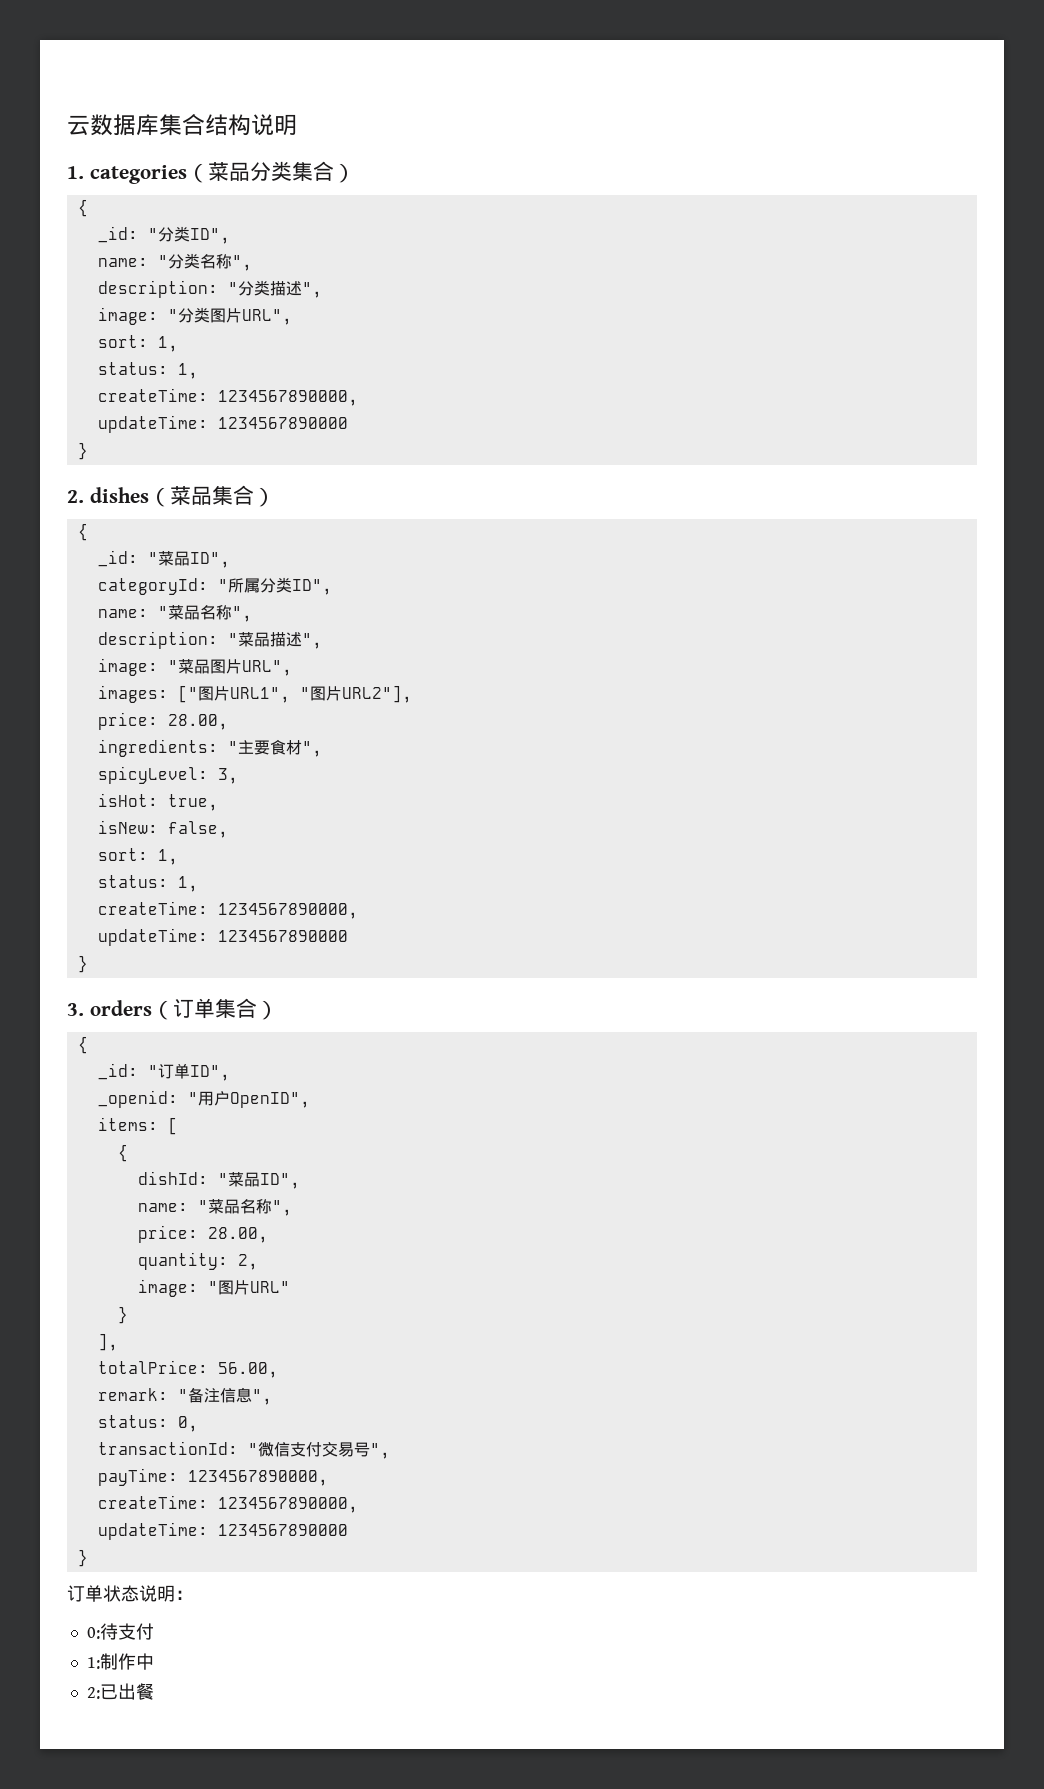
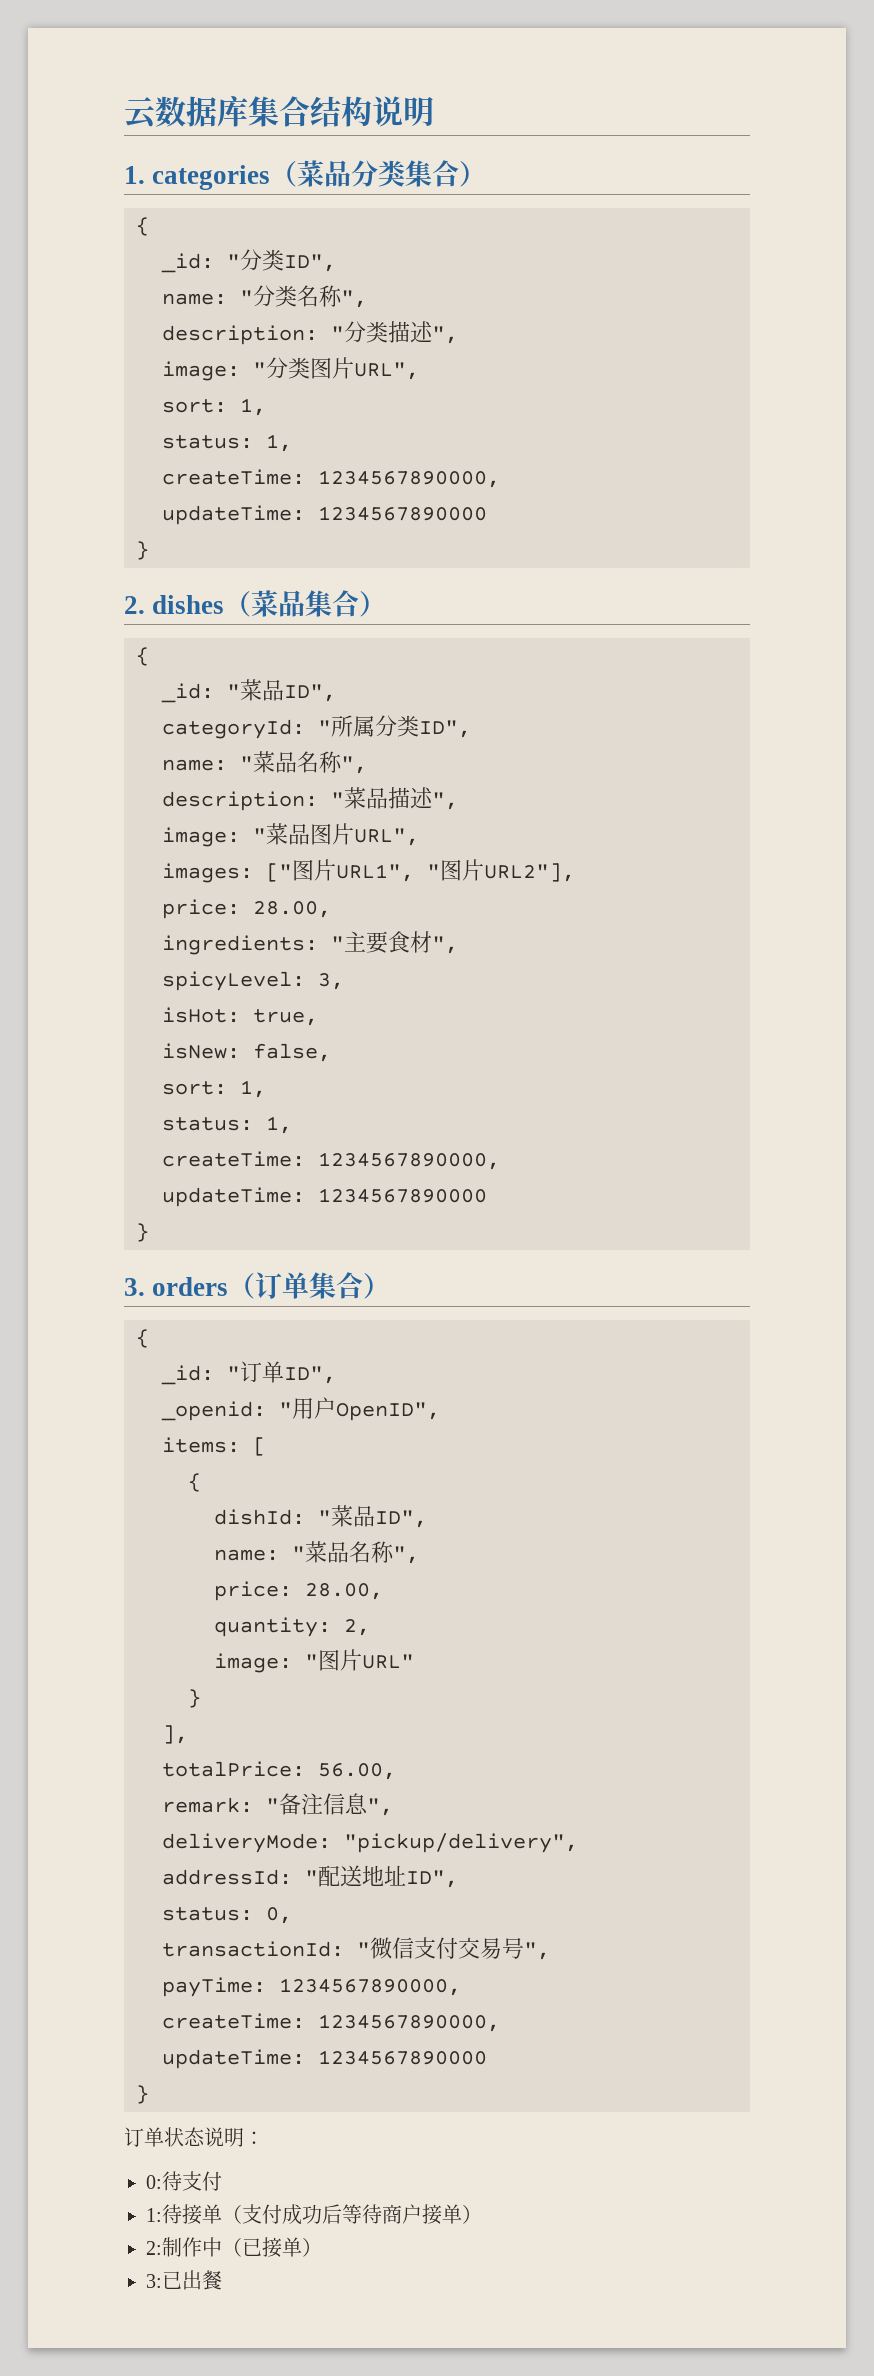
(272, 1397) none -> [162,1833,578,1853] [162,1865,458,1888] // deliveryMode: "pickup/delivery", // addressId: "配送地址ID",
[99,1653,154,1670] [86,1687,100,1699] 制作中 // 2: -> [162,2204,482,2225] [146,2237,322,2258] [146,2274,162,2288] 待接单（支付成功后等待商户接单） // 2:制作中（已接单） // 3:

